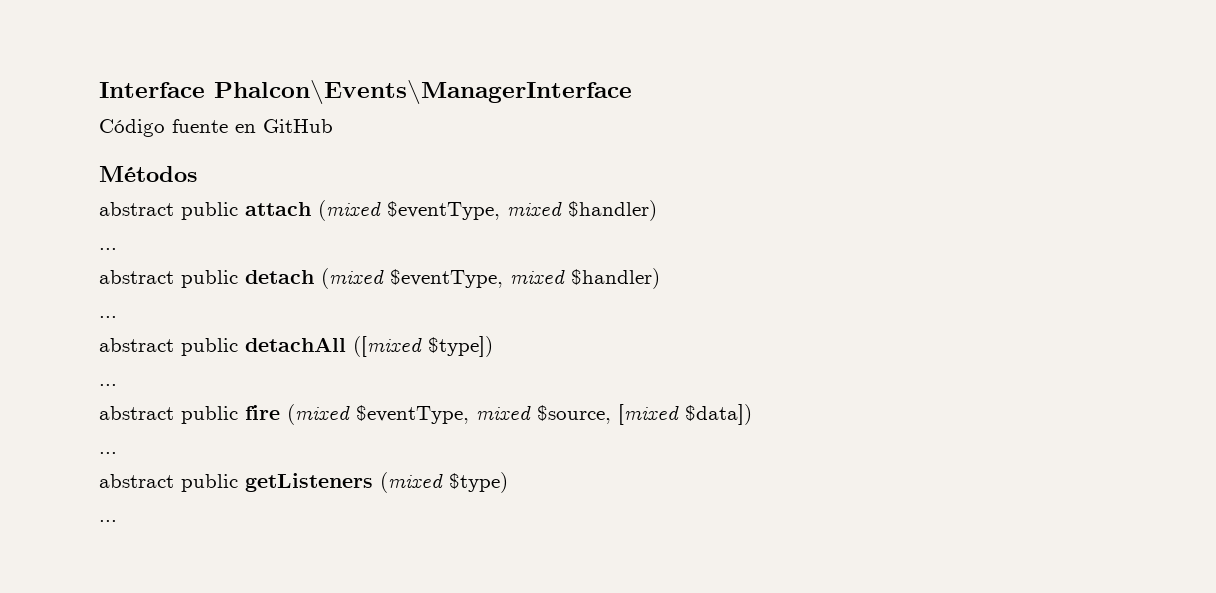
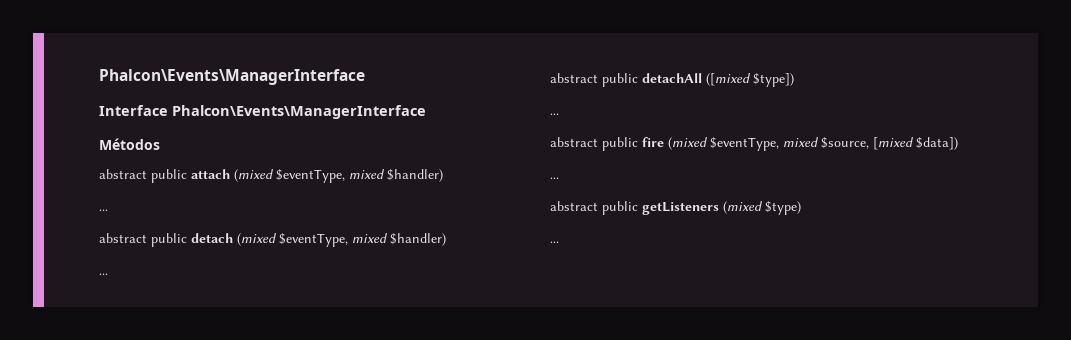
(99, 90) none -> [99,69,365,85] Phalcon\Events\ManagerInterface //
[99,119,333,137] // Código fuente en GitHub -> (426, 112) none

